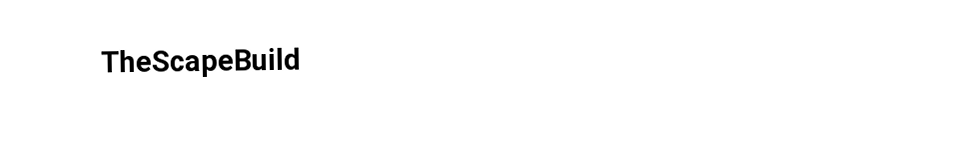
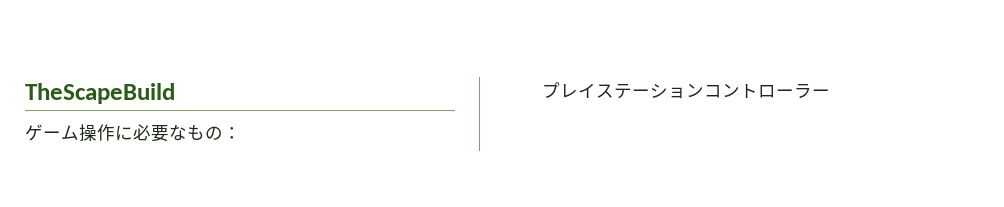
(301, 63) none -> [25,124,241,142] [541,82,830,99] // ゲーム操作に必要なもの： // プレイステーションコントローラー

